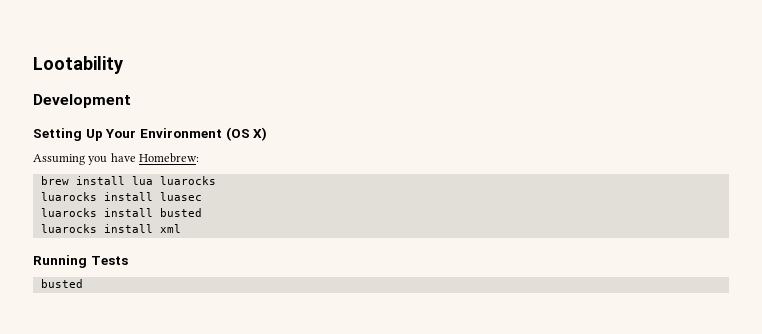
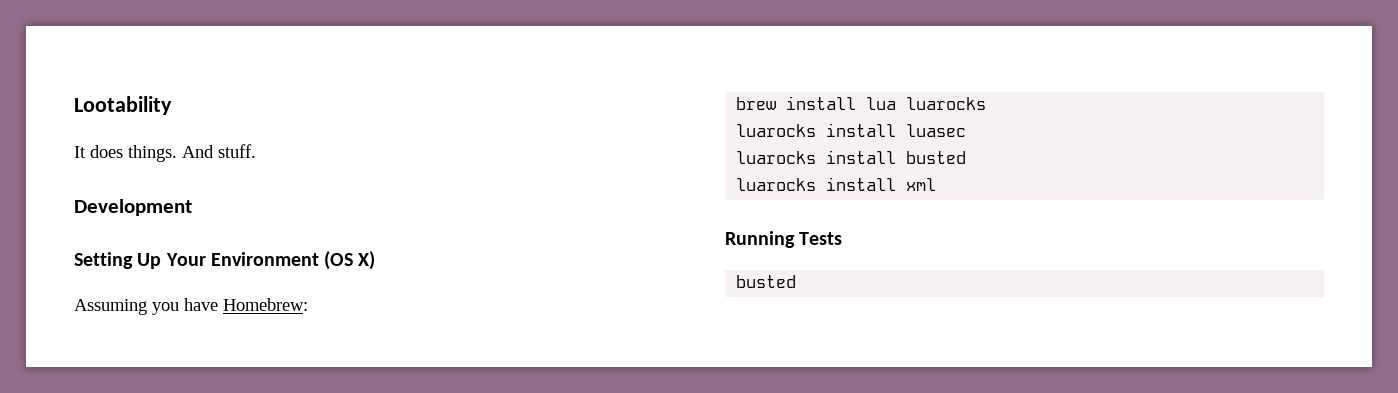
(123, 65) none -> [74,144,256,162] // It does things. And stuff.

